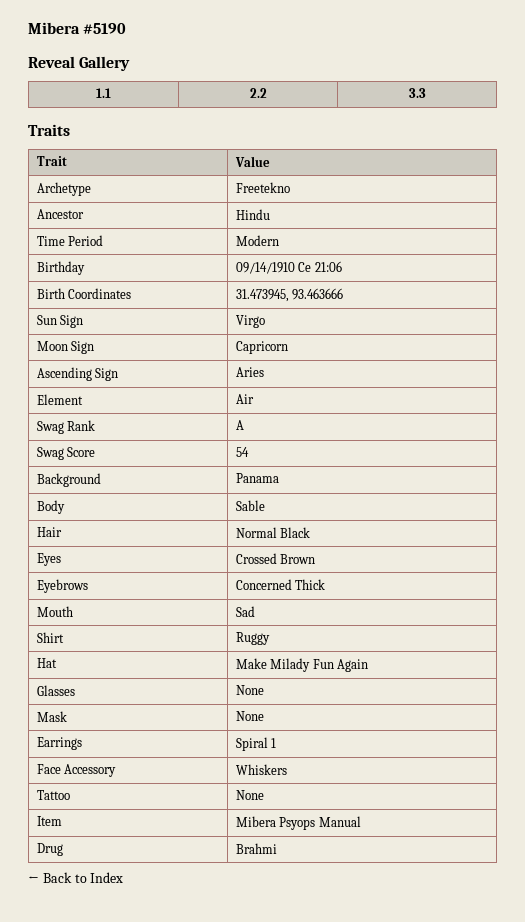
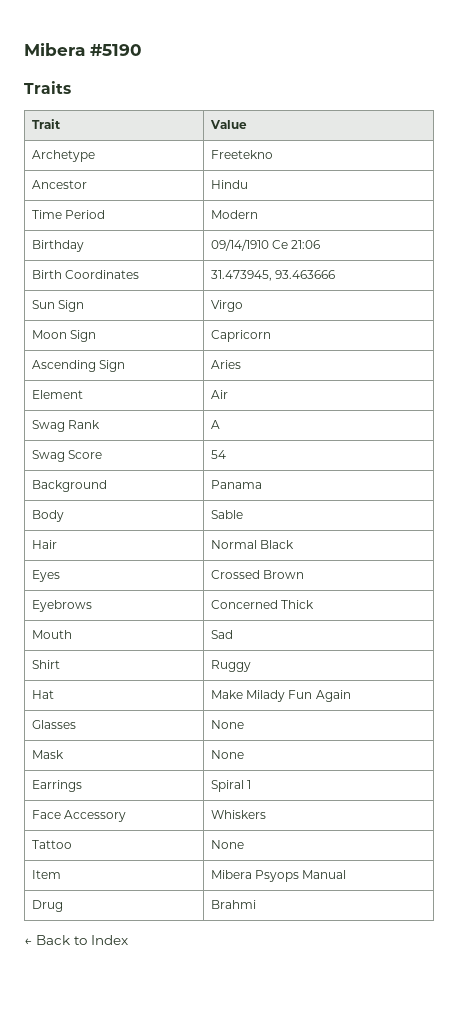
[28,56,131,71] [96,88,111,98] [249,88,267,98] [408,88,426,98] // Reveal Gallery // 1.1 | 2.2 | 3.3 -> (142, 50) none

